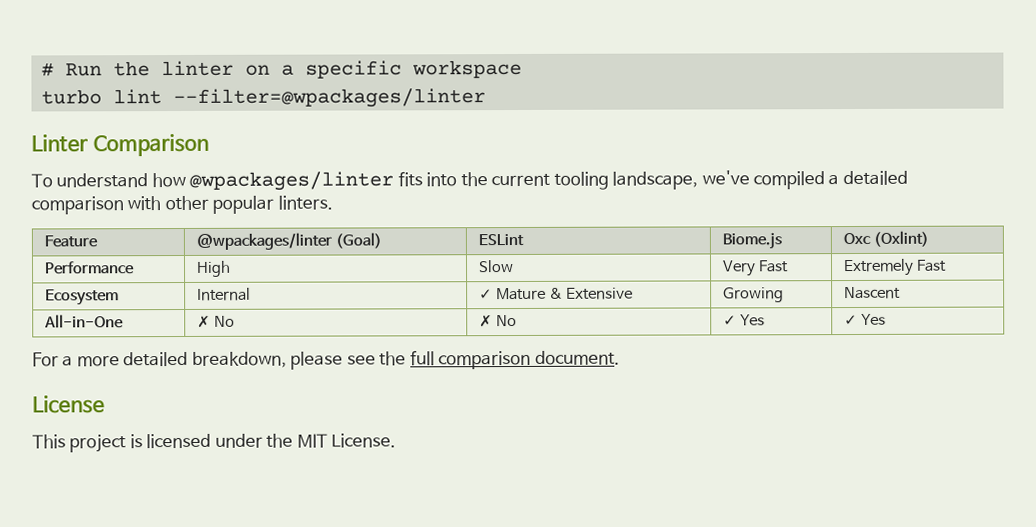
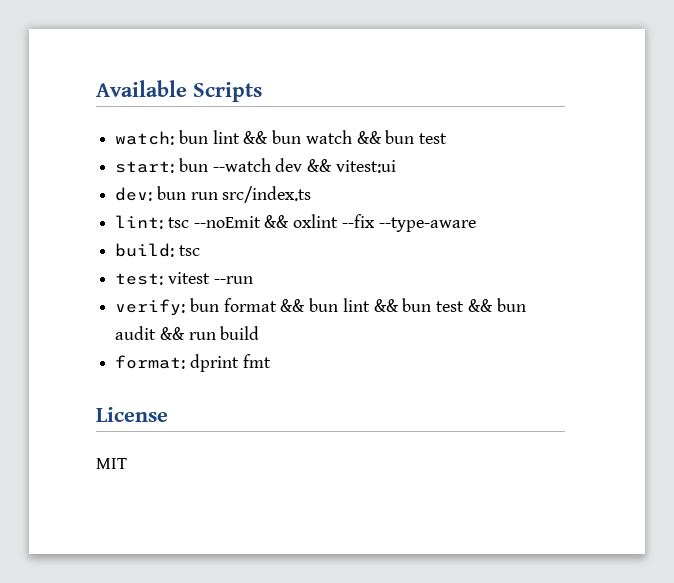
[40,59,522,79] [40,88,486,109] [31,133,209,157] [31,170,908,191] [31,195,333,215] [43,235,98,248] [195,232,382,250] [477,233,524,247] [721,232,782,250] [842,230,929,247] [43,261,135,275] [195,260,231,277] [477,260,514,273] [721,260,789,277] [842,258,947,277] [44,289,119,306] [196,287,251,301] [478,287,633,301] [722,287,784,303] [843,286,901,300] [43,314,124,329] [196,315,235,328] [478,315,517,328] [722,314,765,326] [843,313,886,326] [32,350,620,370] [32,395,105,414] [32,433,397,453] # Run the linter on a specific workspace // turbo lint --filter=@wpackages/linter // Linter Comparison // To understand how @wpackages/linter fits into the current tooling landscape, we've compiled a detailed comparison with other popular linters. // Feature | @wpackages/linter (Goal) | ESLint | Biome.js | Oxc (Oxlint) // Performance | High | Slow | Very Fast | Extremely Fast // Ecosystem | Internal | ✓ Mature & Extensive | Growing | Nascent // All-in-One | ✗ No | ✗ No | ✓ Yes | ✓ Yes // For a more detailed breakdown, please see the full comparison document. // License // This project is licensed under the MIT License. -> [96,80,262,102] [115,130,448,145] [115,158,396,173] [115,186,312,203] [115,214,476,232] [115,243,200,257] [115,272,253,285] [115,298,526,316] [115,326,260,340] [115,354,271,372] [96,407,168,422] [96,458,127,469] Available Scripts // watch: bun lint && bun watch && bun test // start: bun --watch dev && vitest:ui // dev: bun run src/index.ts // lint: tsc --noEmit && oxlint --fix --type-aware // build: tsc // test: vitest --run // verify: bun format && bun lint && bun test && bun audit && run build // format: dprint fmt // License // MIT

